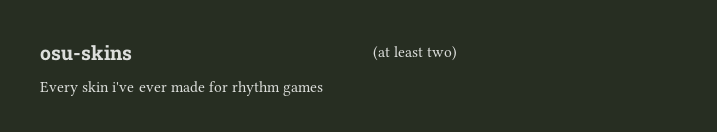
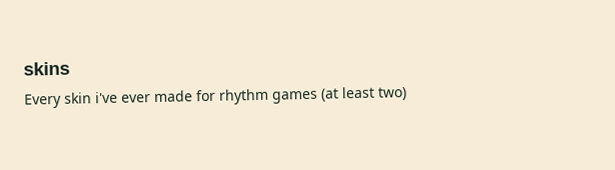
[40,45,132,61] osu-skins -> [23,61,70,76] skins

